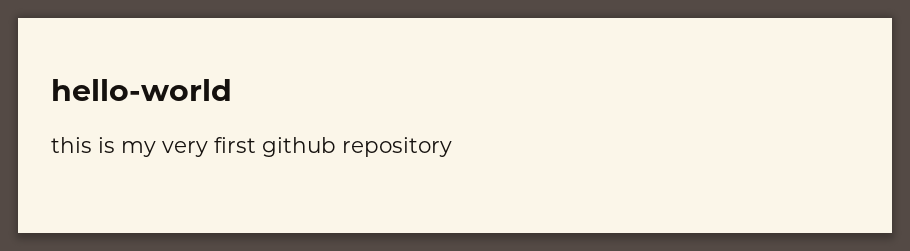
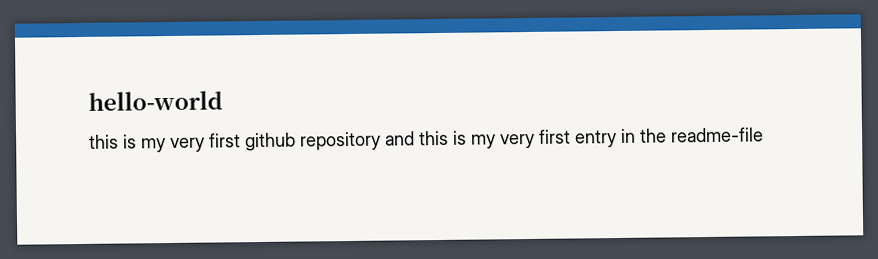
(452, 147) none -> [385,127,764,149] and this is my very first entry in the readme-file

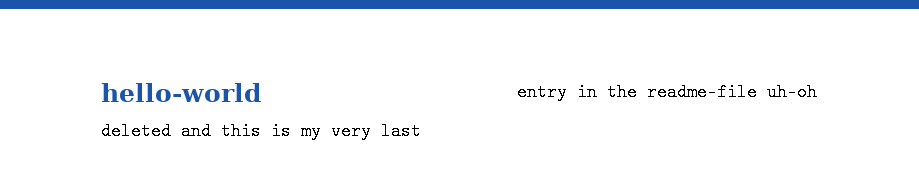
[89,131,381,153] this is my very first github repository -> [101,122,171,140] deleted
[539,129,571,144] first -> [381,122,421,140] last
(764, 135) none -> [767,83,817,101] uh-oh

